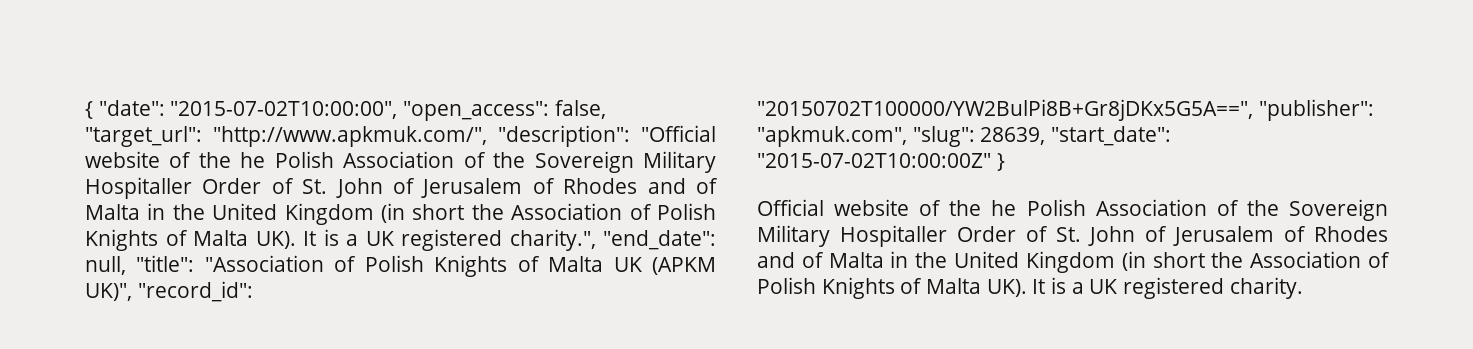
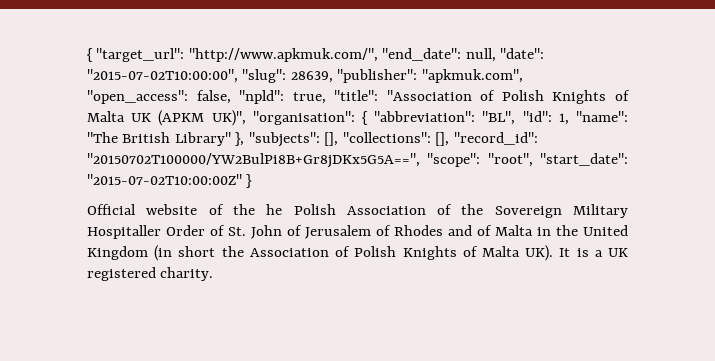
[85,100,606,121] [85,125,716,147] [85,151,717,173] [85,177,718,199] [85,203,716,225] [85,229,717,251] [85,256,126,275] { "date": "2015-07-02T10:00:00", "open_access": false, "target_url": "http://www.apkmuk.com/", "description": "Official website of the he Polish Association of the Sovereign Military Hospitaller Order of St. John of Jerusalem of Rhodes and of Malta in the United Kingdom (in short the Association of Polish Knights of Malta UK). It is a UK registered charity.", "end_date": null, -> [87,48,545,62] [87,69,523,83] [87,90,326,104] { "target_url": "http://www.apkmuk.com/", "end_date": null, "date": "2015-07-02T10:00:00", "slug": 28639, "publisher": "apkmuk.com", "open_access": false, "npld": true,
[137,281,253,302] [757,99,1374,121] [757,126,1046,147] "record_id": "20150702T100000/YW2BulPi8B+Gr8jDKx5G5A==", "publisher": "apkmuk.com", "slug": 28639, -> [252,111,628,125] [87,132,538,147] [87,153,533,168] "organisation": { "abbreviation": "BL", "id": 1, "name": "The British Library" }, "subjects": [], "collections": [], "record_id": "20150702T100000/YW2BulPi8B+Gr8jDKx5G5A==", "scope": "root",

